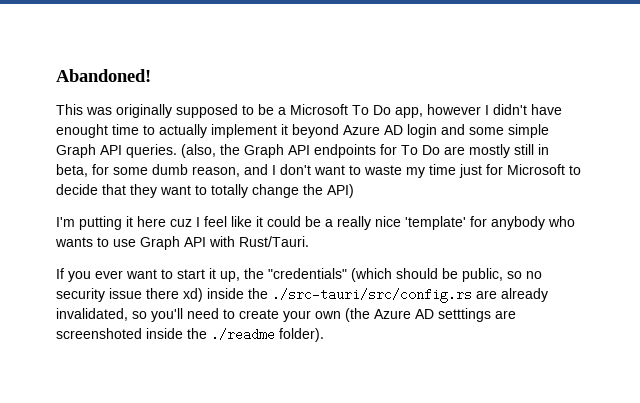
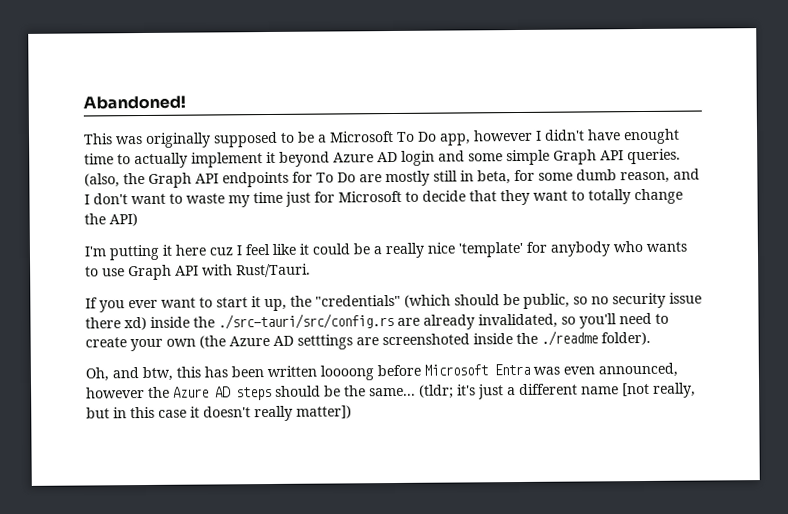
(324, 335) none -> [85,362,678,382] [86,382,696,401] [86,405,352,422] // Oh, and btw, this has been written loooong before Microsoft Entra was even announced, however the Azure AD steps should be the same... (tldr; it's just a different name [not really, but in this case it doesn't really matter])

